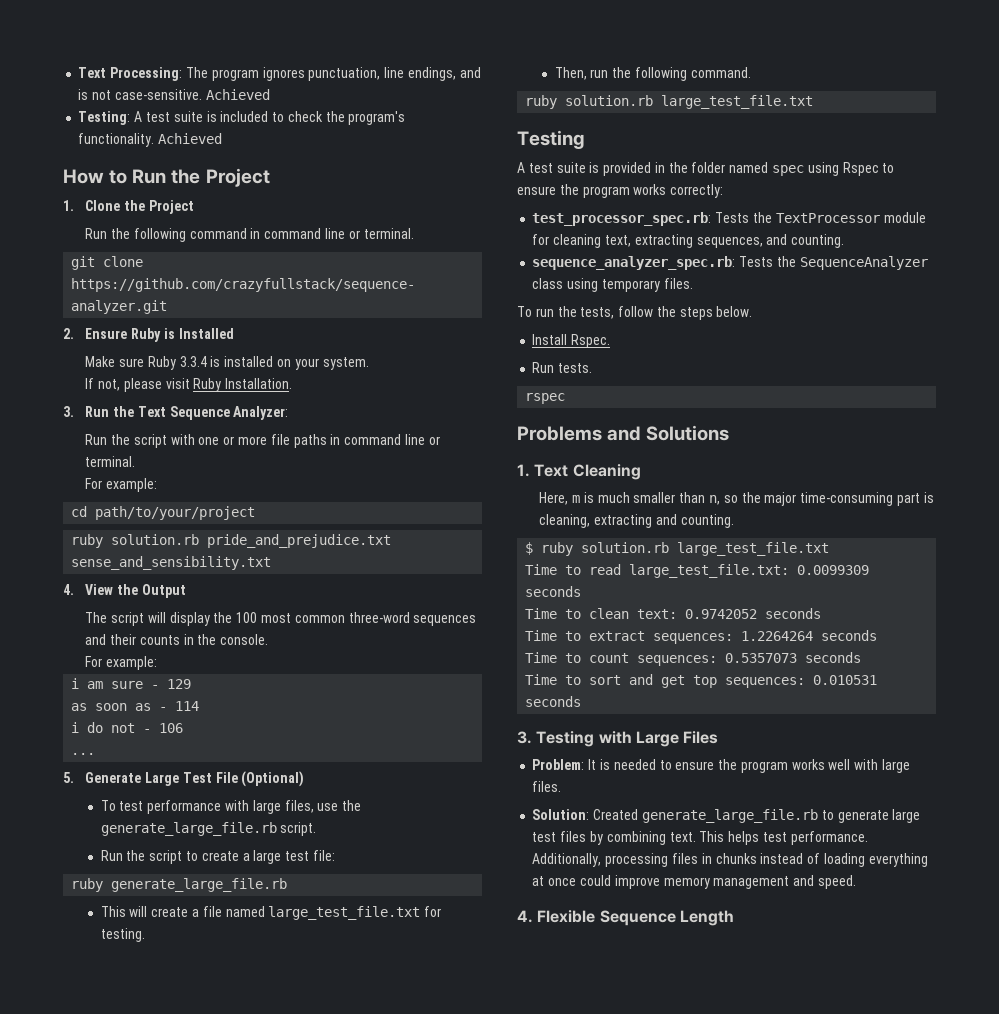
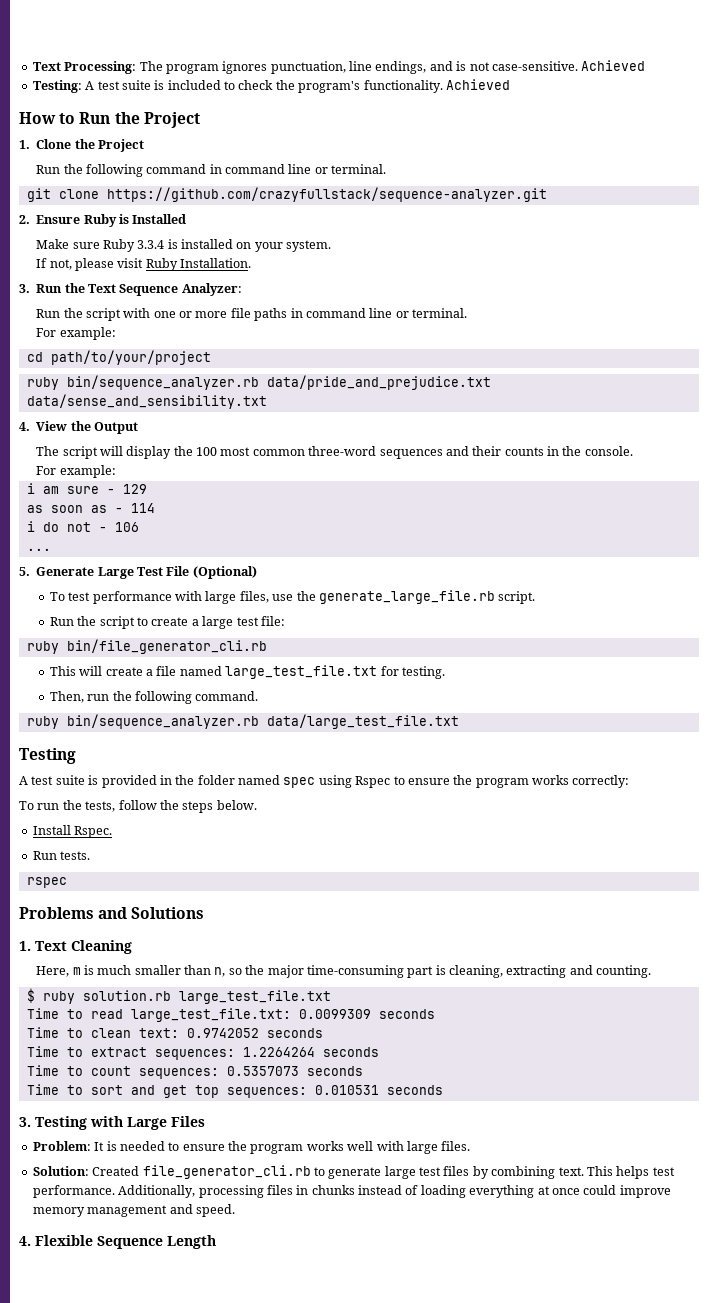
[111,534,392,548] [71,556,272,570] solution.rb pride_and_prejudice.txt sense_and_sensibility.txt -> [66,375,491,390] [26,394,267,409] bin/sequence_analyzer.rb data/pride_and_prejudice.txt data/sense_and_sensibility.txt
[111,878,288,892] generate_large_file.rb -> [66,639,267,654] bin/file_generator_cli.rb
[565,95,814,109] solution.rb large_test_file.txt -> [66,714,459,729] bin/sequence_analyzer.rb data/large_test_file.txt
[532,212,926,226] [532,234,845,248] [532,256,928,270] [532,278,693,292] // test_processor_spec.rb: Tests the TextProcessor module for cleaning text, extracting sequences, and counting. // sequence_analyzer_spec.rb: Tests the SequenceAnalyzer class using temporary files. -> (630, 781) none
[641,809,818,823] generate_large_file.rb -> [142,1165,311,1179] file_generator_cli.rb

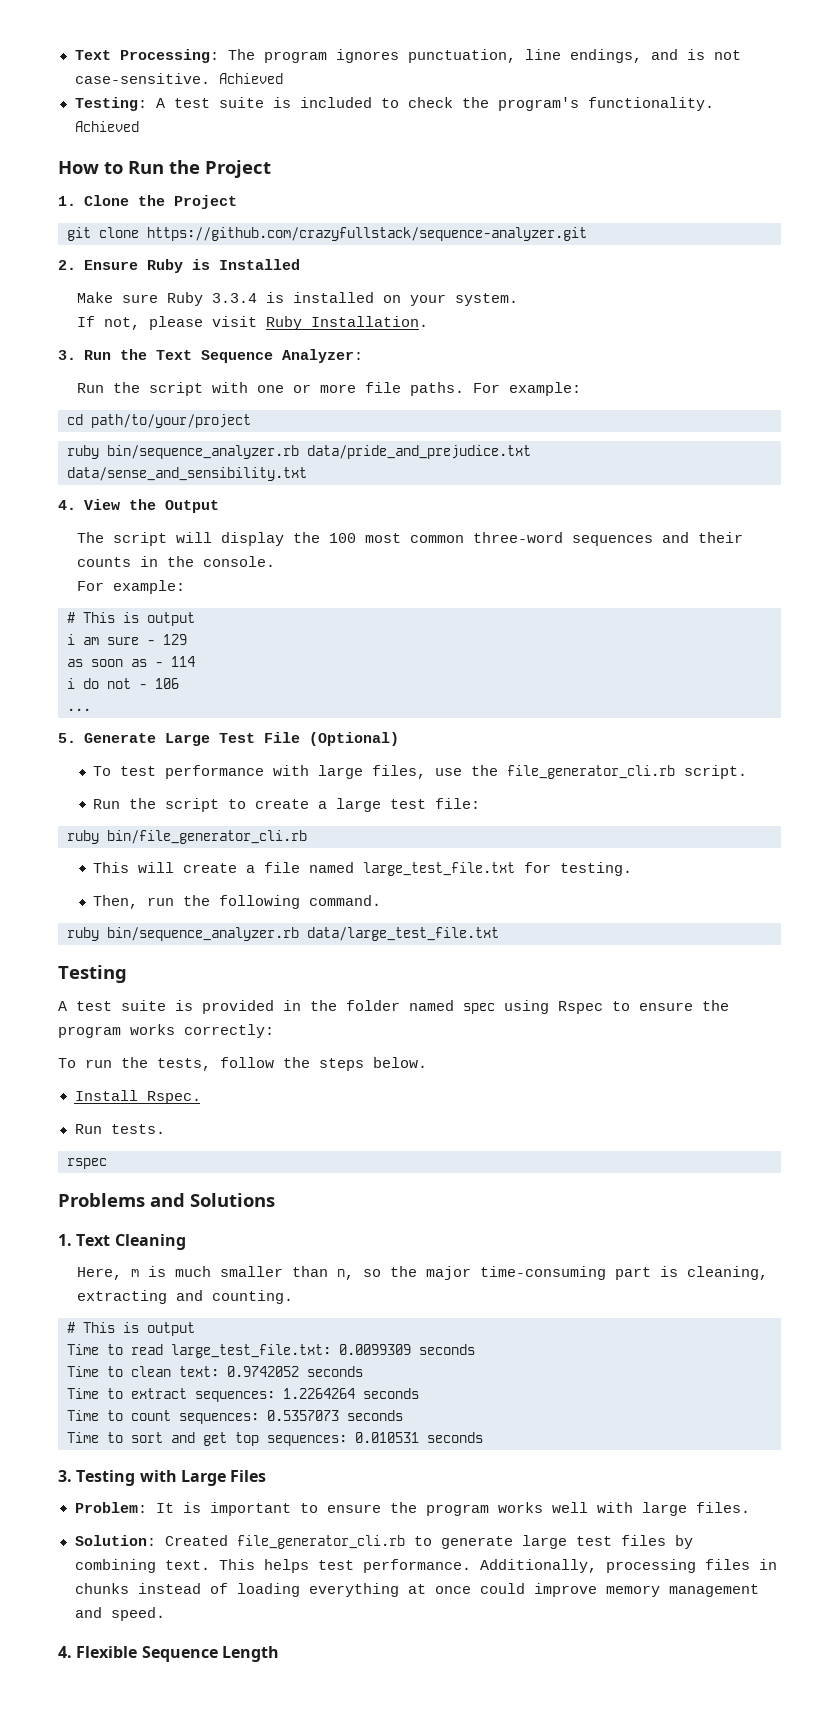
[36,164,387,177] // Run the following command in command line or terminal. -> (237, 202) none
[254,308,467,321] paths in command line or terminal. // -> [409,382,464,396] paths.
(116, 471) none -> [67,612,195,626] // # This is output
[318,590,495,604] generate_large_file.rb -> [507,765,676,779] file_generator_cli.rb
[26,988,331,1004] $ ruby solution.rb large_test_file.txt -> [67,1322,195,1336] # This is output
[119,1141,165,1151] needed -> [209,1502,291,1516] important

